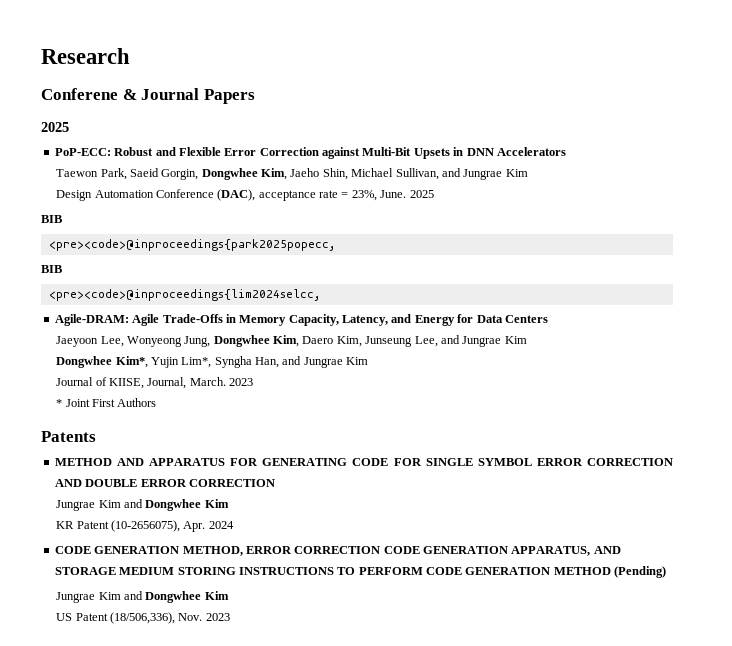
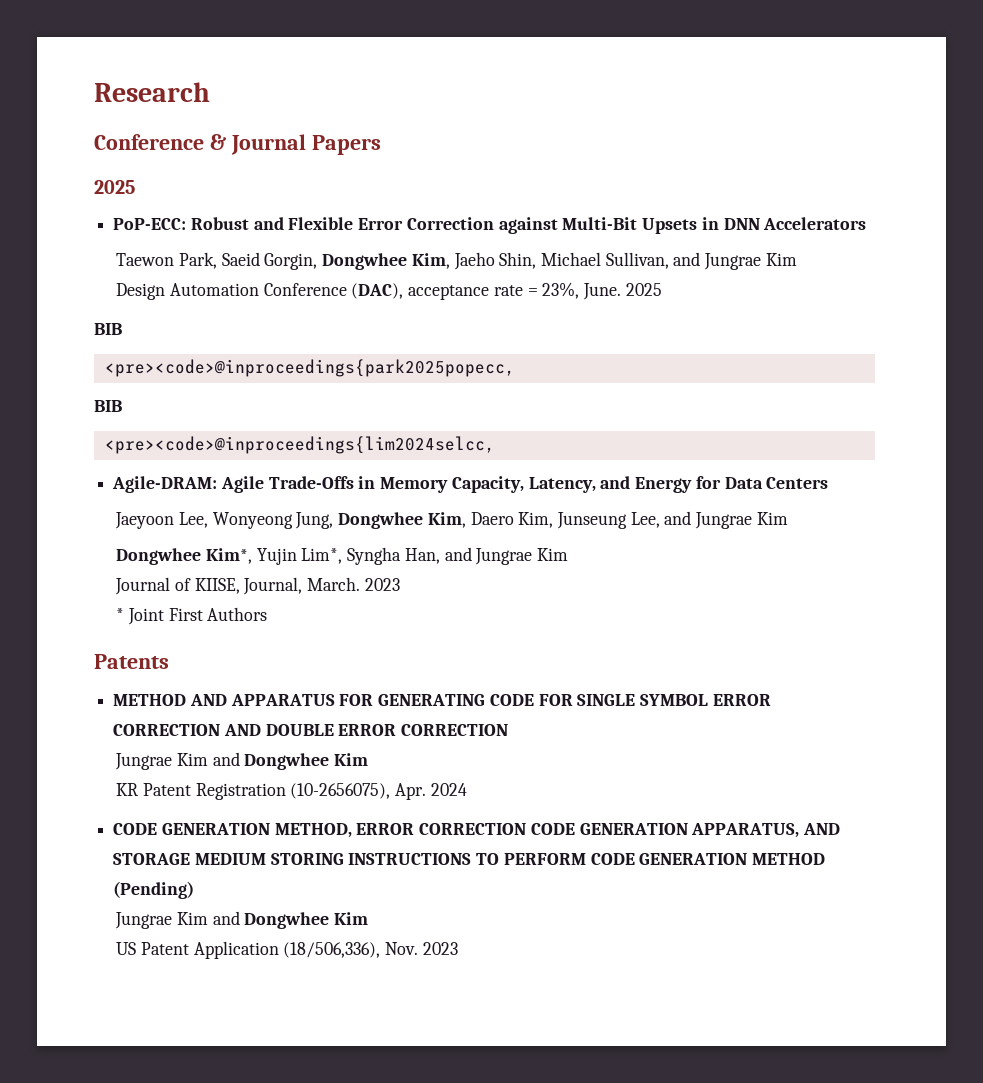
[41,88,118,100] Conferene -> [94,134,204,150] Conference
(109, 525) none -> [195,783,286,800] Registration
(108, 617) none -> [193,941,279,959] Application

